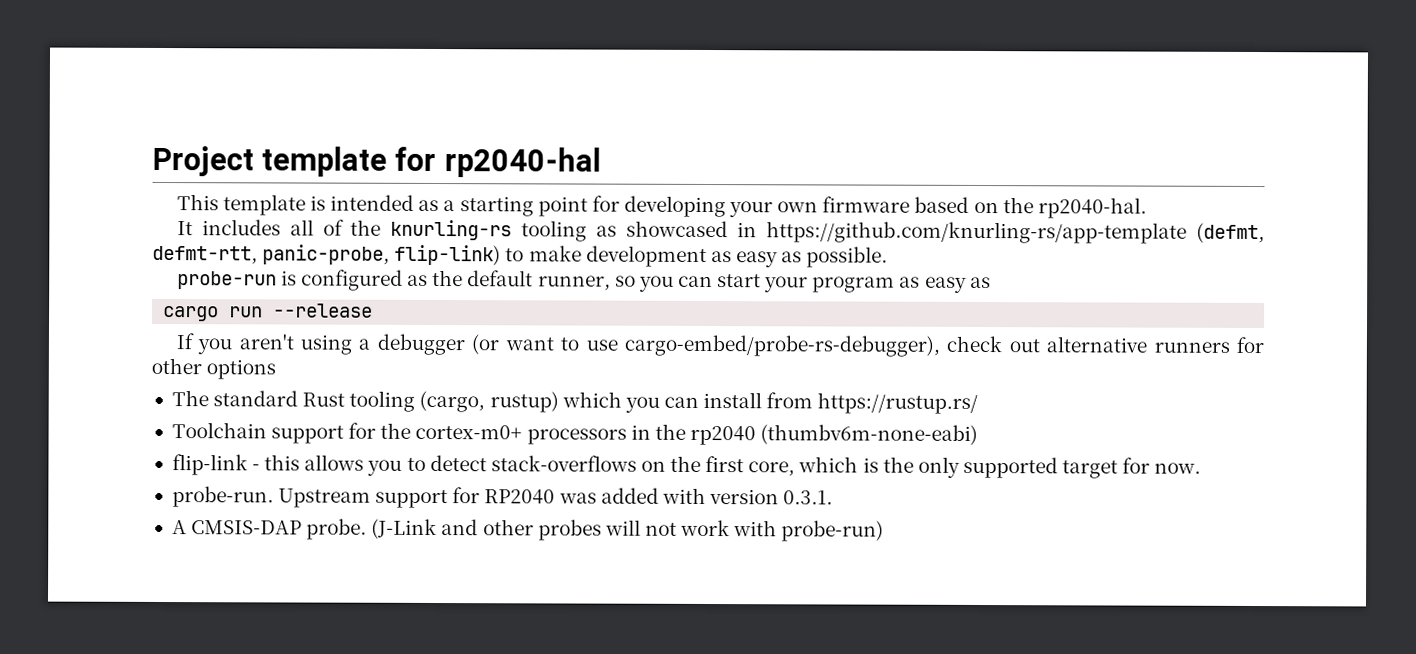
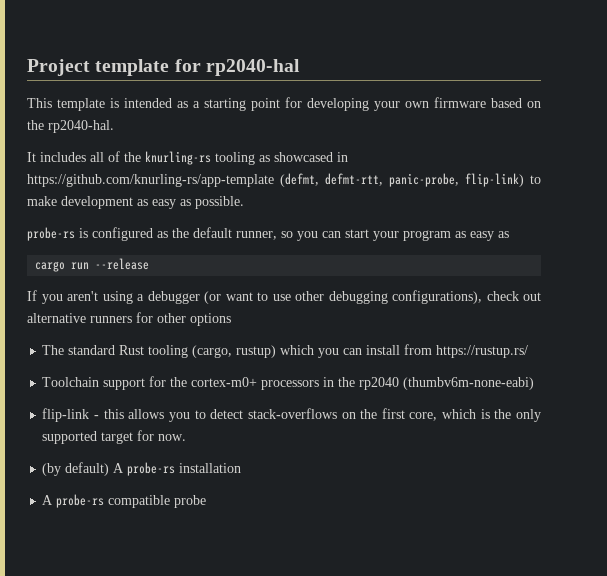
[176,271,277,290] probe-run -> [27,227,75,241] probe-rs
[623,334,940,357] cargo-embed/probe-rs-debugger), -> [295,290,482,304] other debugging configurations),
[171,486,834,509] [171,518,885,542] probe-run. Upstream support for RP2040 was added with version 0.3.1. // A CMSIS-DAP probe. (J-Link and other probes will not work with probe-run) -> [42,462,242,476] [42,494,207,508] (by default) A probe-rs installation // A probe-rs compatible probe

